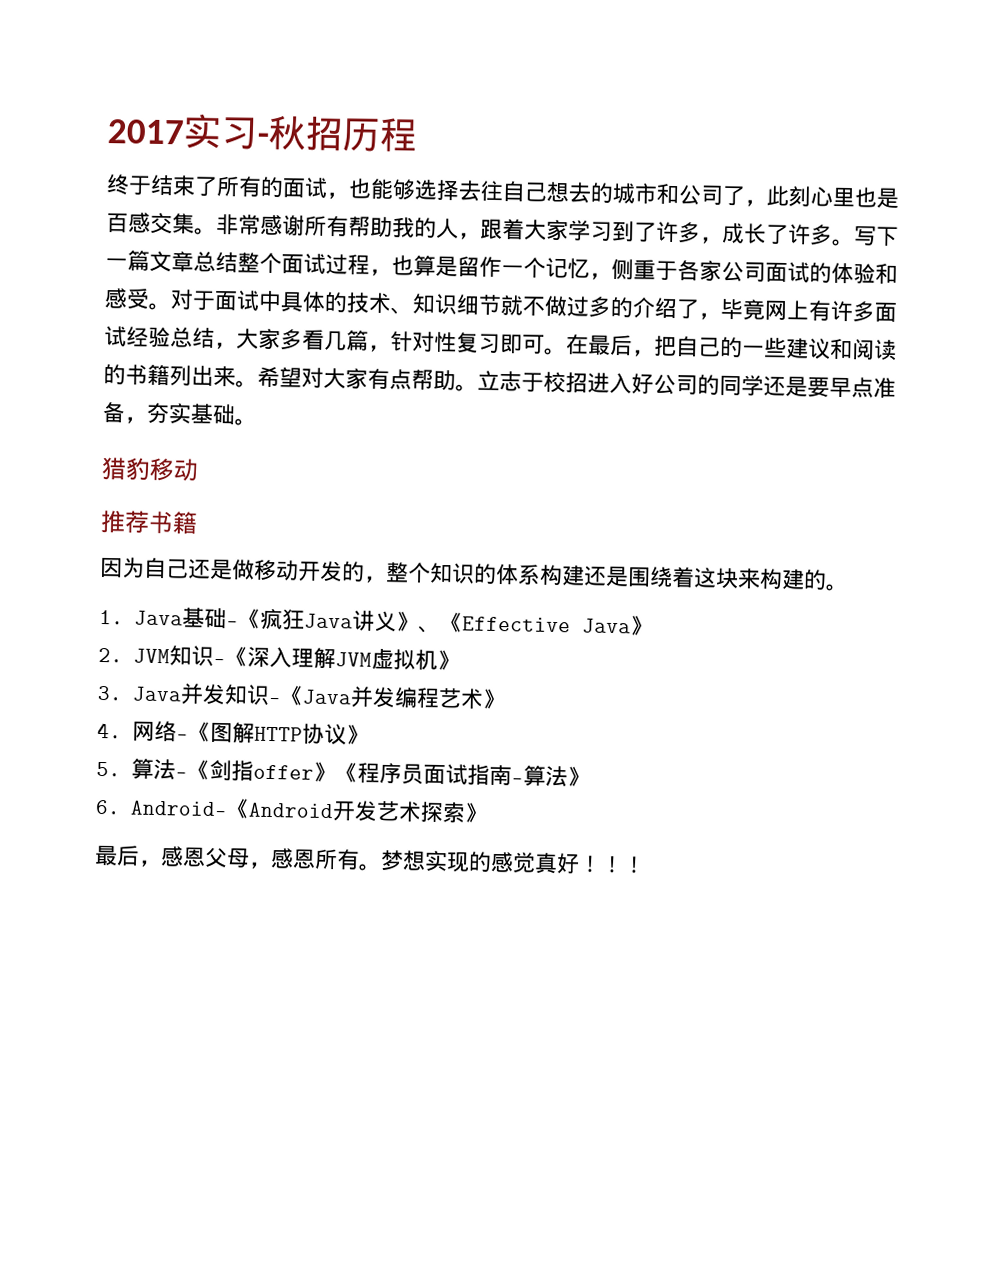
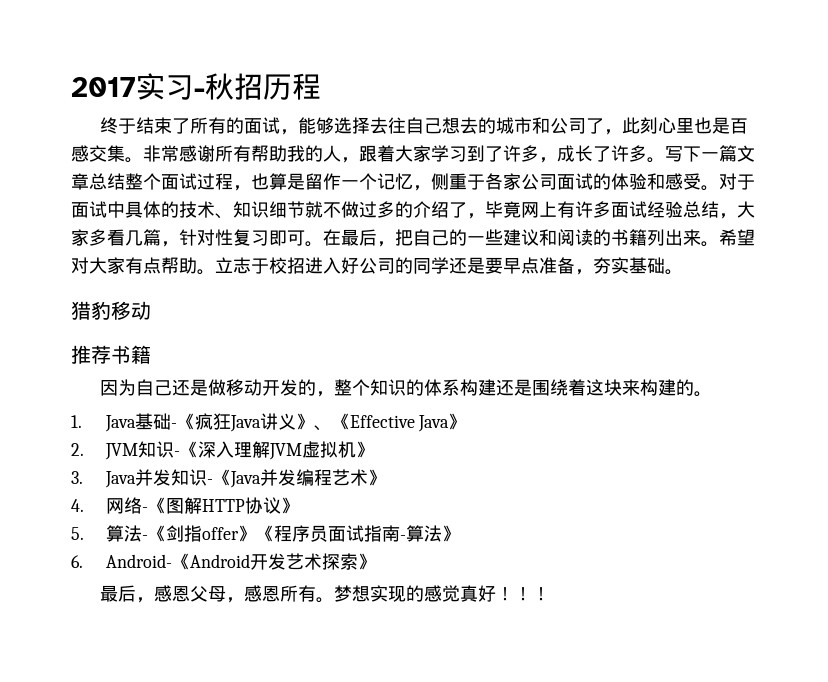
[348,178,372,199] 也 -> (299, 132) none

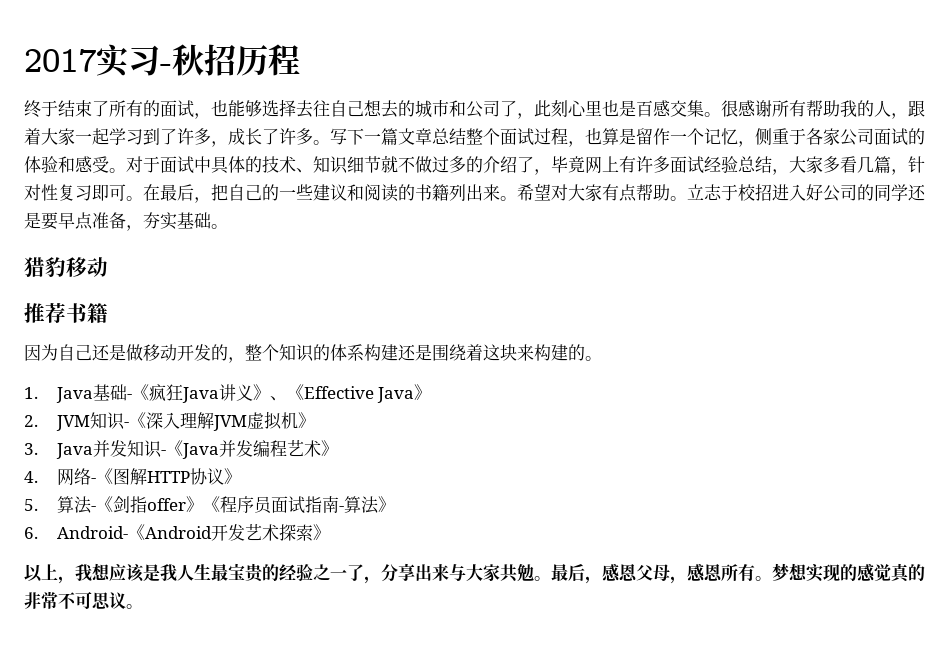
(299, 132) none -> [211,100,228,117] 也
[143,145,179,162] 非常 -> [721,100,738,117] 很
(431, 153) none -> [75,128,109,145] 一起
(376, 561) none -> [24,563,551,584] 以上，我想应该是我人生最宝贵的经验之一了，分享出来与大家共勉。
[478,585,551,602] 好！！！ -> [908,564,925,581] [24,591,143,609] 的非常不可思议。

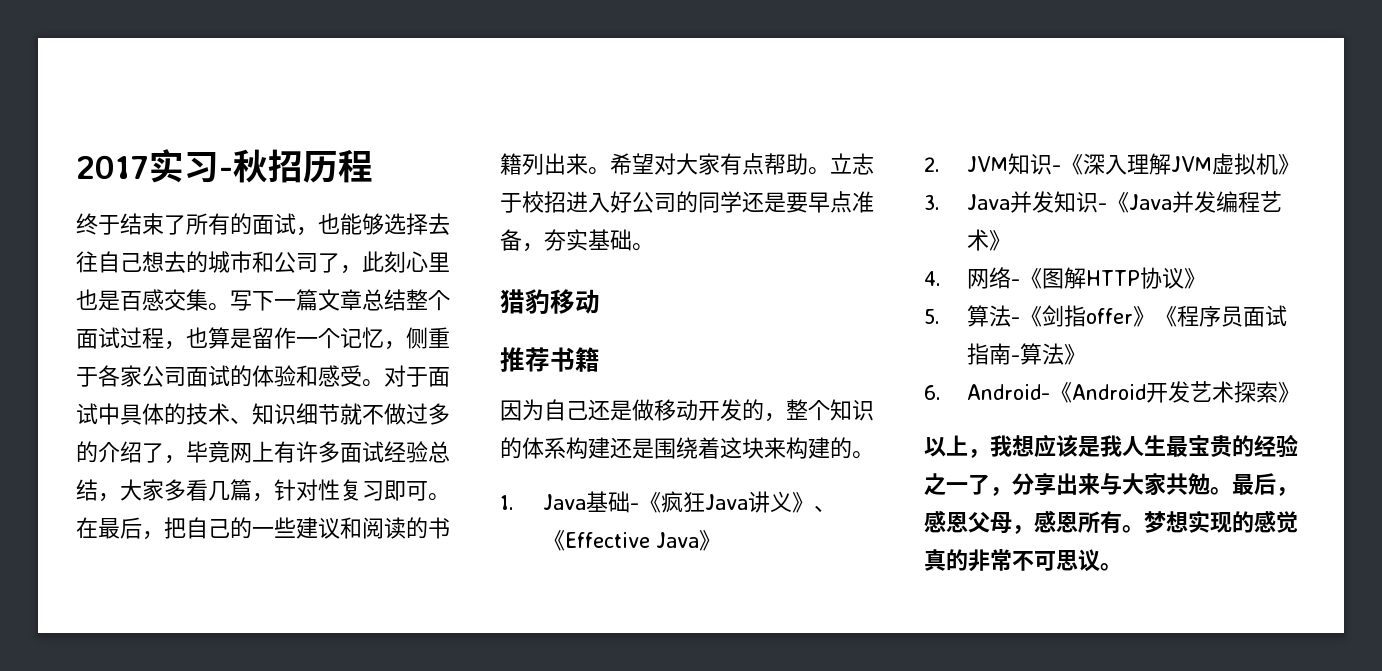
[721,100,925,119] [24,128,330,147] 很感谢所有帮助我的人，跟着大家一起学习到了许多，成长了许多。 -> (230, 307) none

